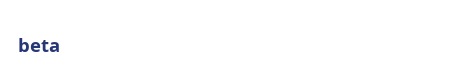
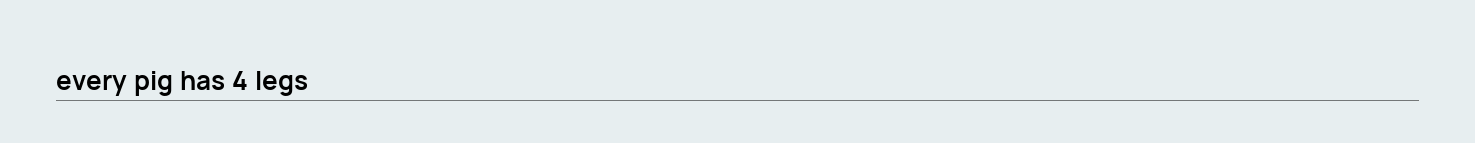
[18,38,60,52] beta -> [56,71,309,96] every pig has 4 legs

